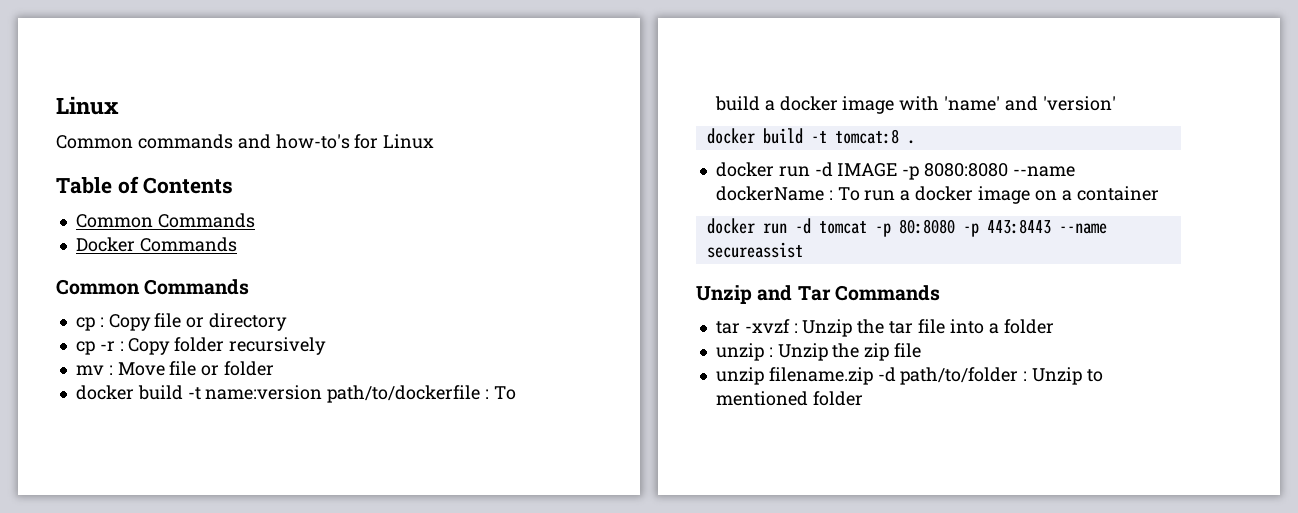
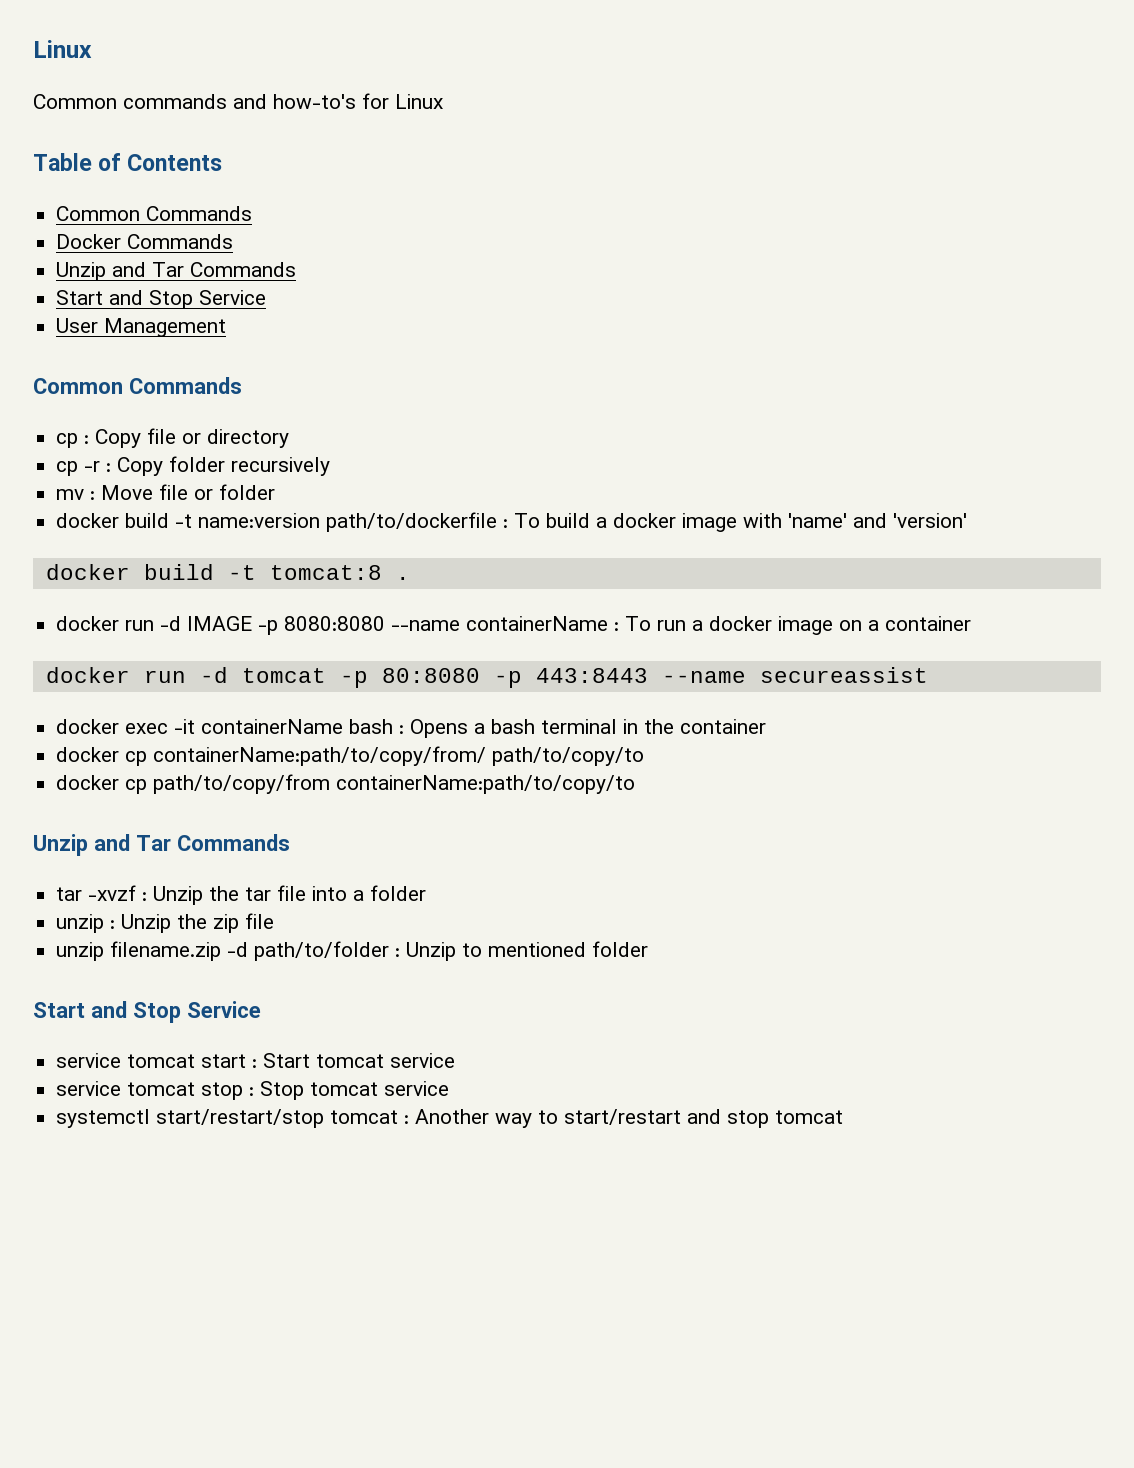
(237, 244) none -> [56,262,297,281] [56,290,267,309] [56,318,227,337] // Unzip and Tar Commands // Start and Stop Service // User Management
[715,186,824,201] dockerName -> [466,616,609,631] containerName
(803, 250) none -> [56,719,767,738] [56,746,645,766] [56,774,636,794] // docker exec -it containerName bash : Opens a bash terminal in the container // docker cp containerName:path/to/copy/from/ path/to/copy/to // docker cp path/to/copy/from containerName:path/to/copy/to
(863, 398) none -> [33,1001,261,1023] [56,1053,456,1068] [56,1081,450,1100] [56,1109,844,1128] // Start and Stop Service // service tomcat start : Start tomcat service // service tomcat stop : Stop tomcat service // systemctl start/restart/stop tomcat : Another way to start/restart and stop tomcat

